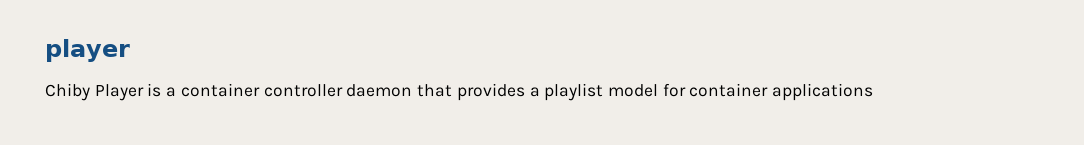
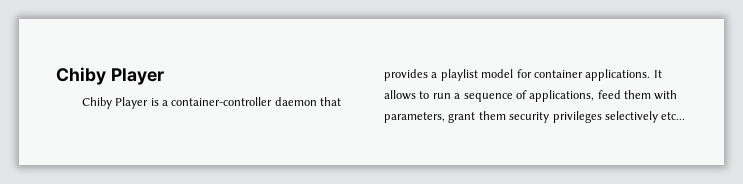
[45,39,130,62] player -> [56,67,164,85] Chiby Player
[180,83,343,97] container controller -> [171,97,273,106] container-controller
[772,83,874,101] applications -> [585,69,662,81] [384,90,678,102] [384,111,686,123] applications. It allows to run a sequence of applications, feed them with parameters, grant them security privileges selectively etc...

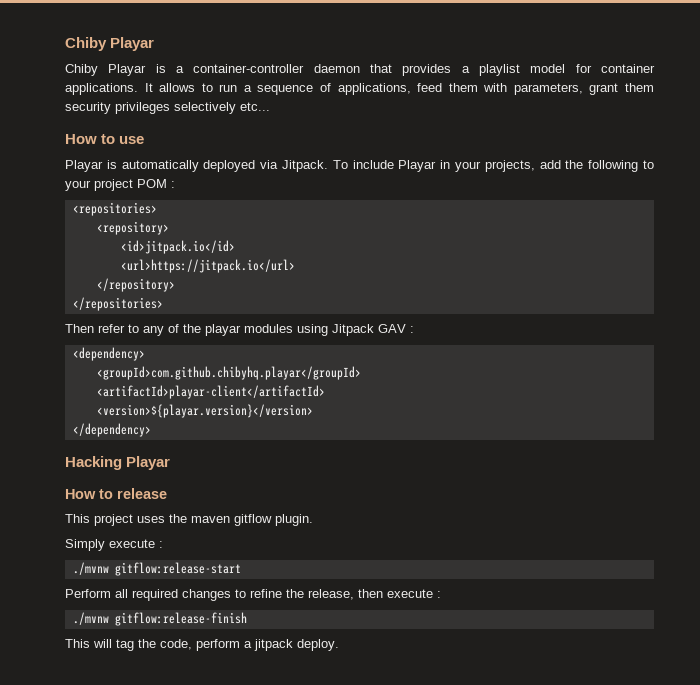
[56,67,164,85] [81,97,149,109] Chiby Player // Chiby Player -> [65,37,155,51] [65,64,147,76] Chiby Playar // Chiby Playar
(686, 116) none -> [65,134,145,144] [65,160,654,172] [65,179,175,191] [72,202,157,216] [96,221,169,235] [120,240,235,254] [120,259,295,273] [96,278,175,292] [72,297,163,311] [65,324,414,336] [72,347,145,361] [96,366,361,380] [96,385,325,399] [96,404,313,418] [72,423,151,437] [65,456,171,470] [65,488,167,499] [65,514,313,526] [65,539,163,551] [72,562,241,576] [65,589,441,601] [72,612,247,626] [65,639,339,651] // How to use // Playar is automatically deployed via Jitpack. To include Playar in your projects, add the following to your project POM : // <repositories> // <repository> // <id>jitpack.io</id> // <url>https://jitpack.io</url> // </repository> // </repositories> // Then refer to any of the playar modules using Jitpack GAV : // <dependency> // <groupId>com.github.chibyhq.playar</groupId> // <artifactId>playar-client</artifactId> // <version>${playar.version}</version> // </dependency> // Hacking Playar // How to release // This project uses the maven gitflow plugin. // Simply execute : // ./mvnw gitflow:release-start // Perform all required changes to refine the release, then execute : // ./mvnw gitflow:release-finish // This will tag the code, perform a jitpack deploy.

